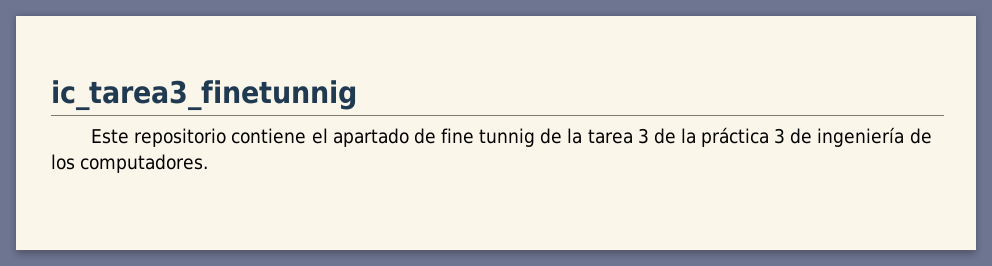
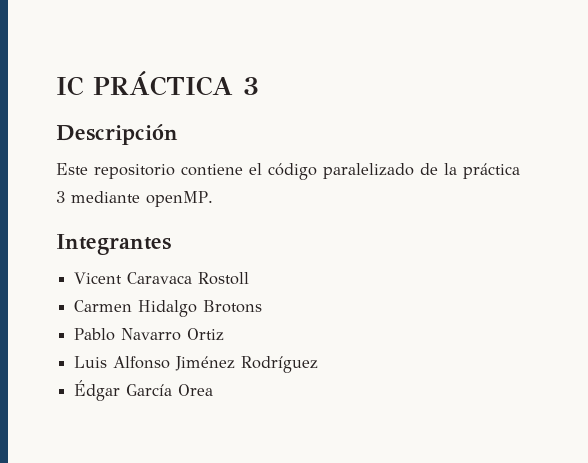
[51,80,357,111] ic_tarea3_finetunnig -> [56,71,259,96] [56,124,178,145] IC PRÁCTICA 3 // Descripción
[332,127,932,147] [51,154,209,173] apartado de fine tunnig de la tarea 3 de la práctica 3 de ingeniería de los computadores. -> [268,163,520,180] [56,191,213,207] [56,234,171,255] [74,272,250,285] [74,300,263,317] [74,328,225,341] [74,356,319,373] [74,380,214,401] código paralelizado de la práctica 3 mediante openMP. // Integrantes // Vicent Caravaca Rostoll // Carmen Hidalgo Brotons // Pablo Navarro Ortiz // Luis Alfonso Jiménez Rodríguez // Édgar García Orea

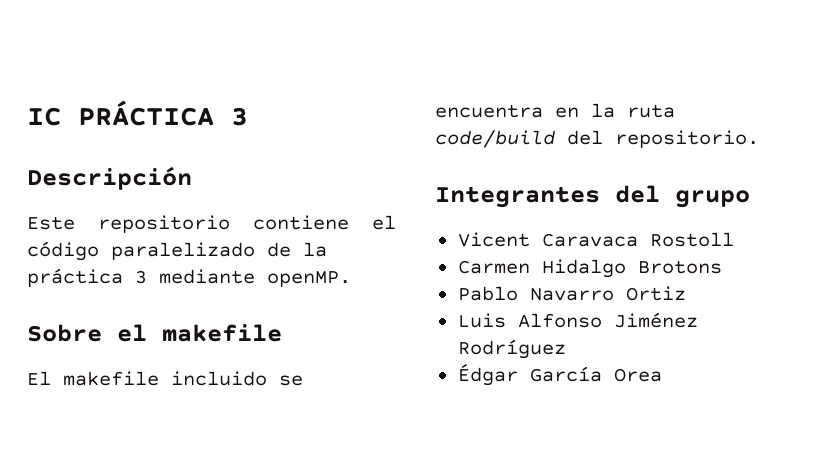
(213, 199) none -> [27,324,282,342] [27,371,303,386] [435,103,675,118] [435,130,759,148] // Sobre el makefile // El makefile incluido se encuentra en la ruta code/build del repositorio.
(171, 244) none -> [615,185,750,208] del grupo

